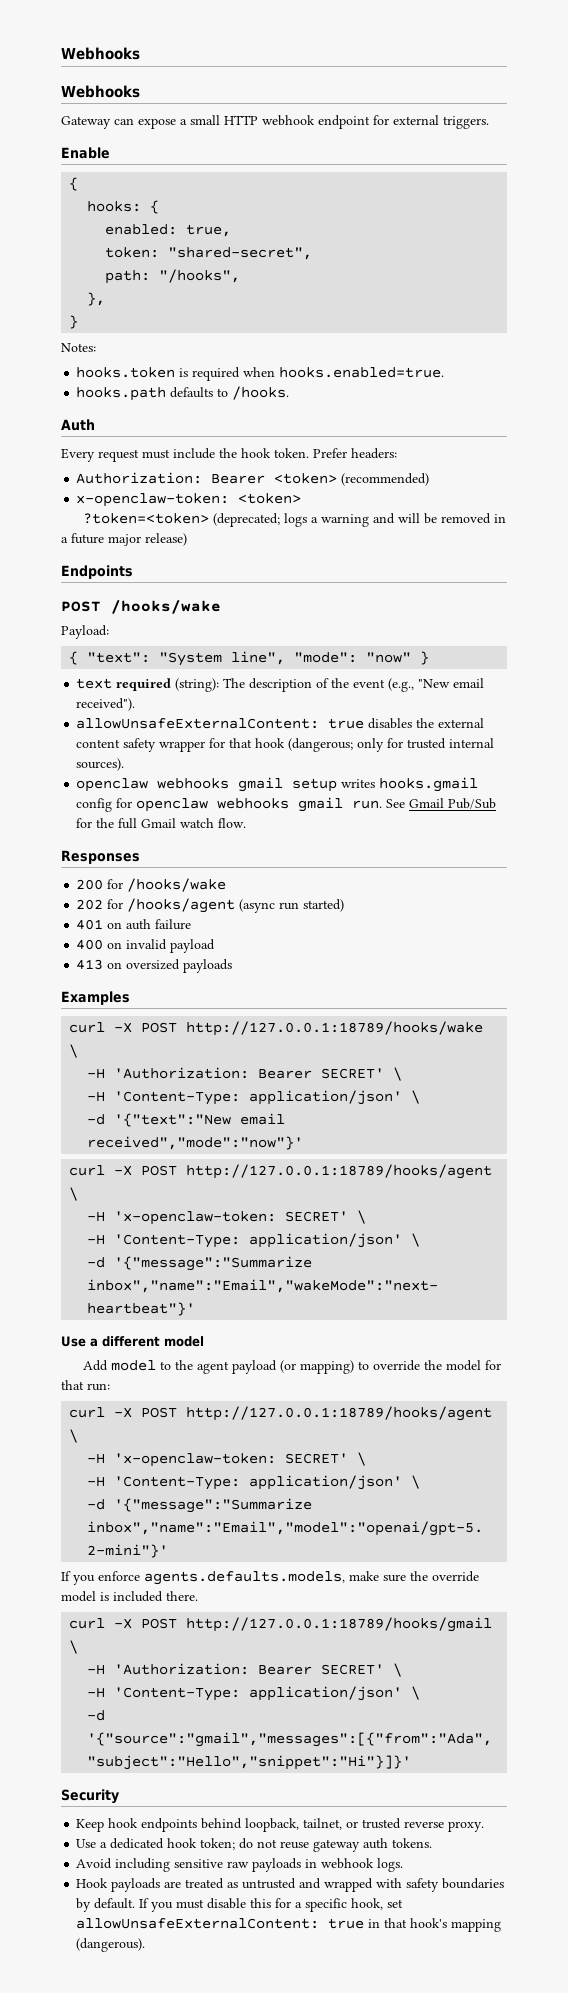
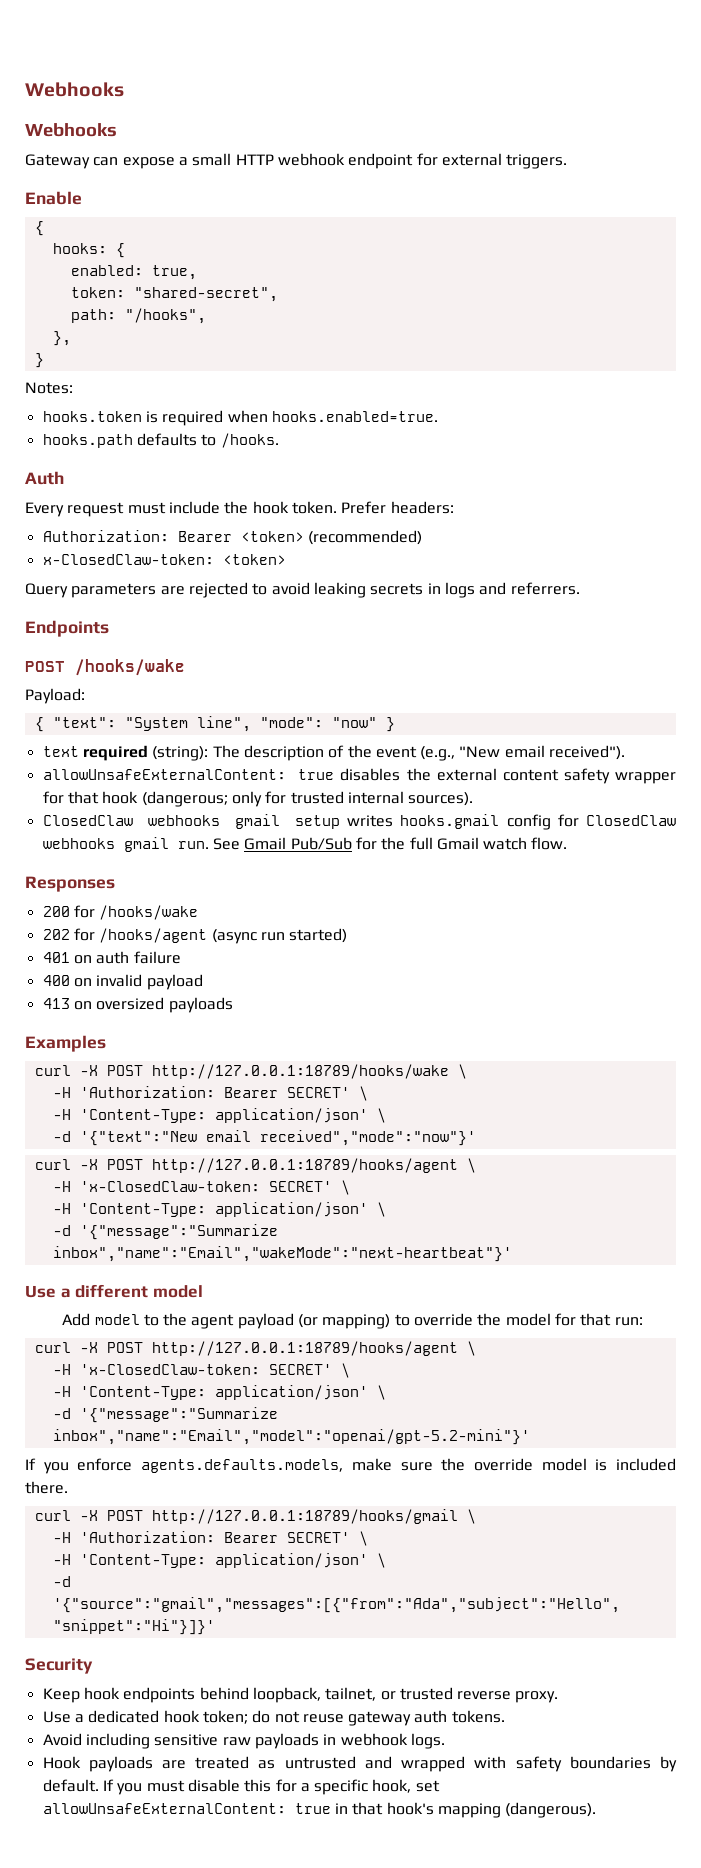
[76,493,230,507] x-openclaw-token: -> [42,554,214,565] x-ClosedClaw-token:
[82,513,506,527] [61,533,187,546] ?token=<token> (deprecated; logs a warning and will be removed in a future major release) -> [25,582,580,598] Query parameters are rejected to avoid leaking secrets in logs and referrers.
[76,778,149,792] openclaw -> [42,815,133,826] ClosedClaw
[136,798,209,812] openclaw -> [586,815,676,826] ClosedClaw
[114,1211,277,1225] 'x-openclaw-token: -> [79,1181,260,1192] 'x-ClosedClaw-token:
[114,1453,277,1467] 'x-openclaw-token: -> [79,1364,260,1375] 'x-ClosedClaw-token:

